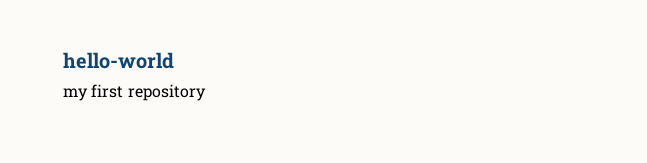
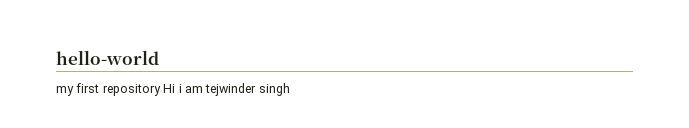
(206, 92) none -> [163,83,290,96] Hi i am tejwinder singh

